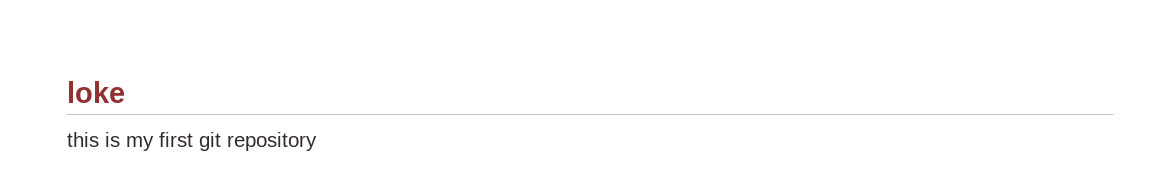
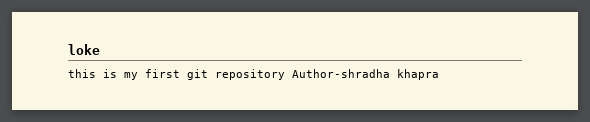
(317, 141) none -> [292,69,439,80] Author-shradha khapra

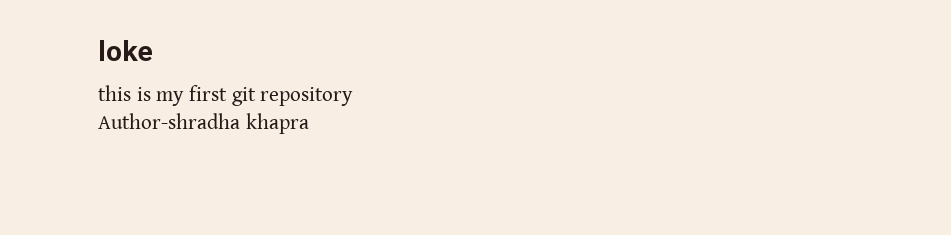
(285, 74) none -> (354, 96) //

